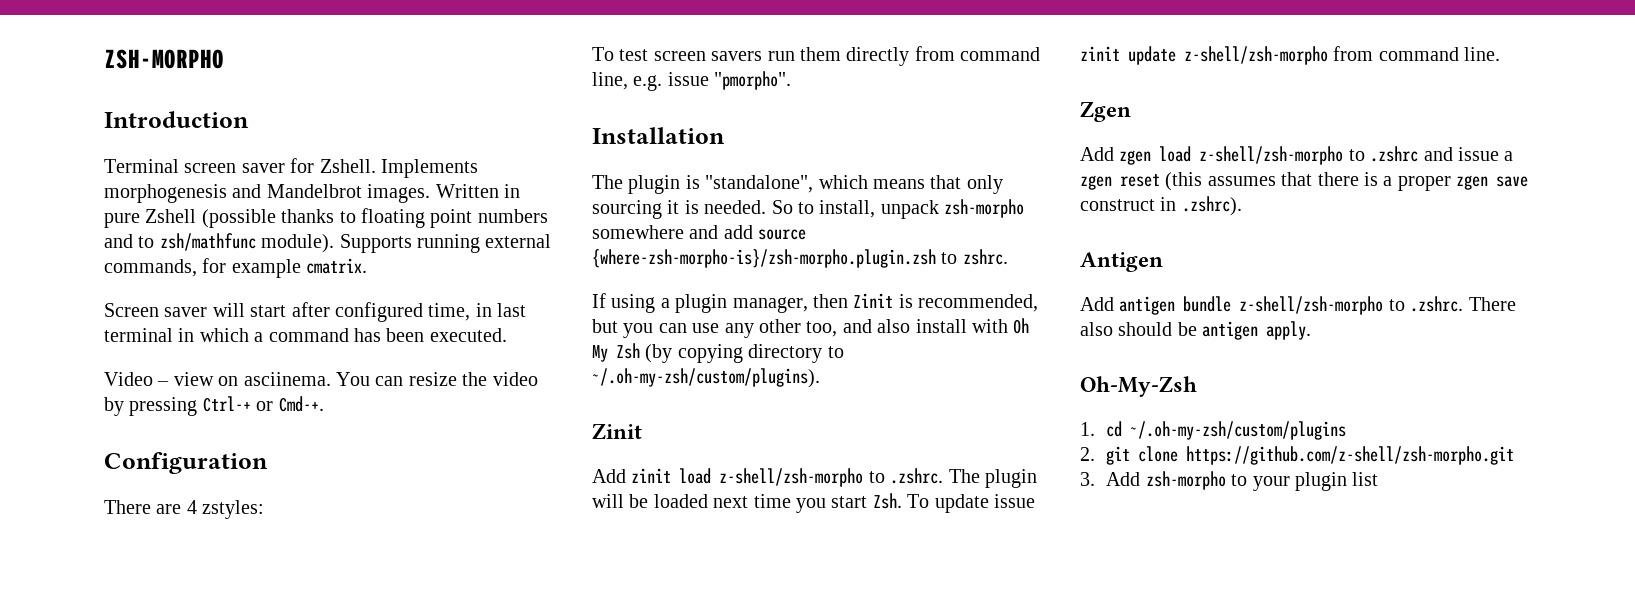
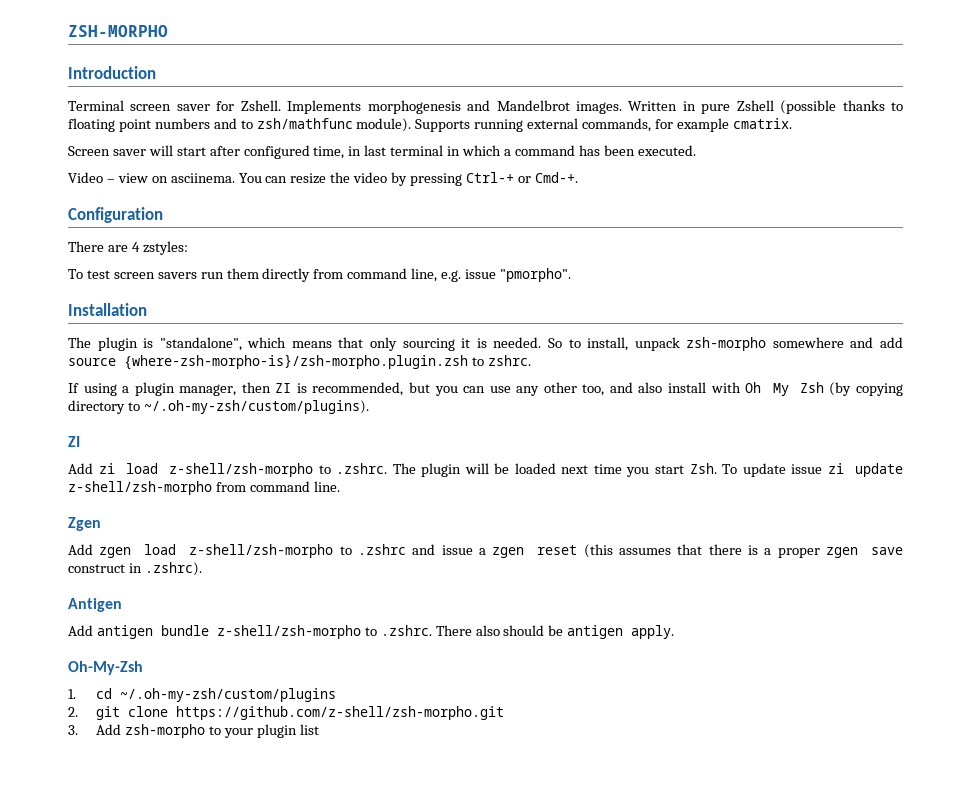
[853,293,894,308] Zinit -> [275,383,292,393] ZI
[592,423,642,439] [592,468,672,483] Zinit // Add zinit -> [68,436,80,447] [68,463,115,474] ZI // Add zi
[1080,46,1120,61] zinit -> [827,463,844,474] zi

